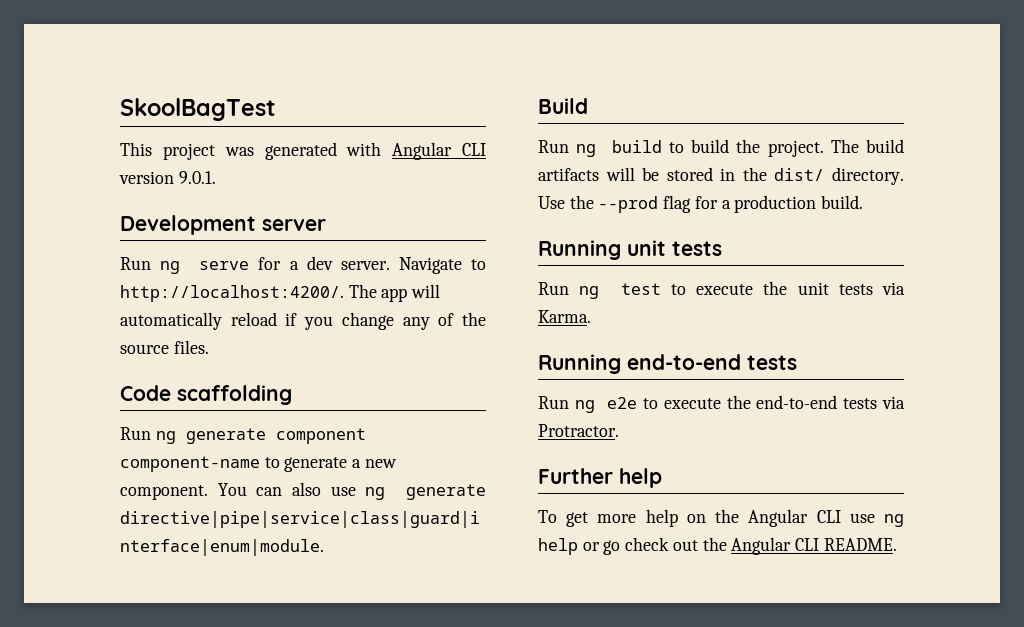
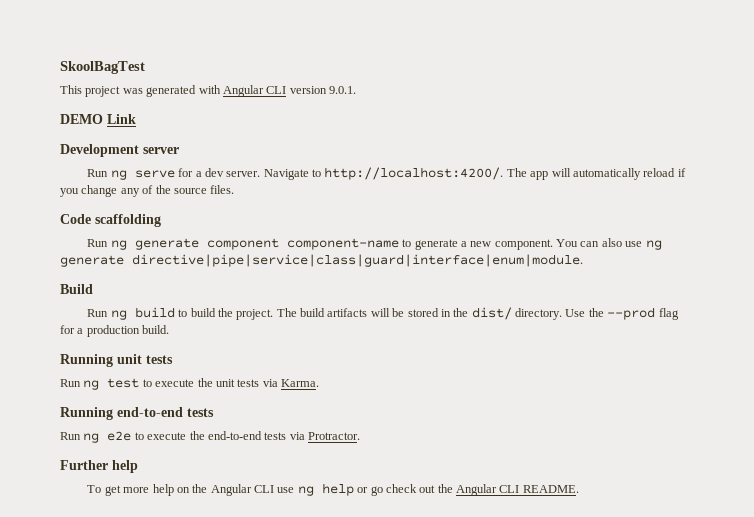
(216, 177) none -> [60,114,136,124] // DEMO Link

